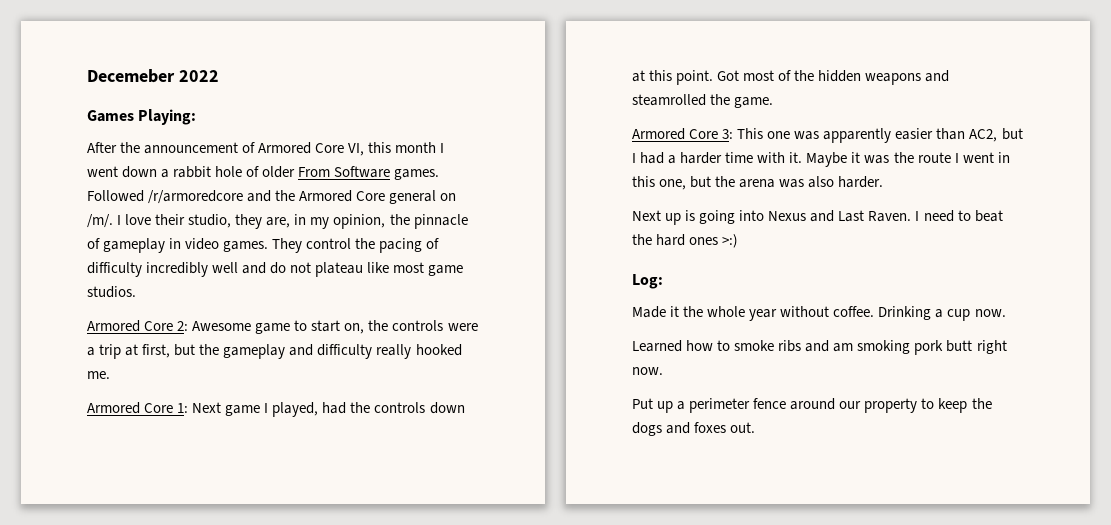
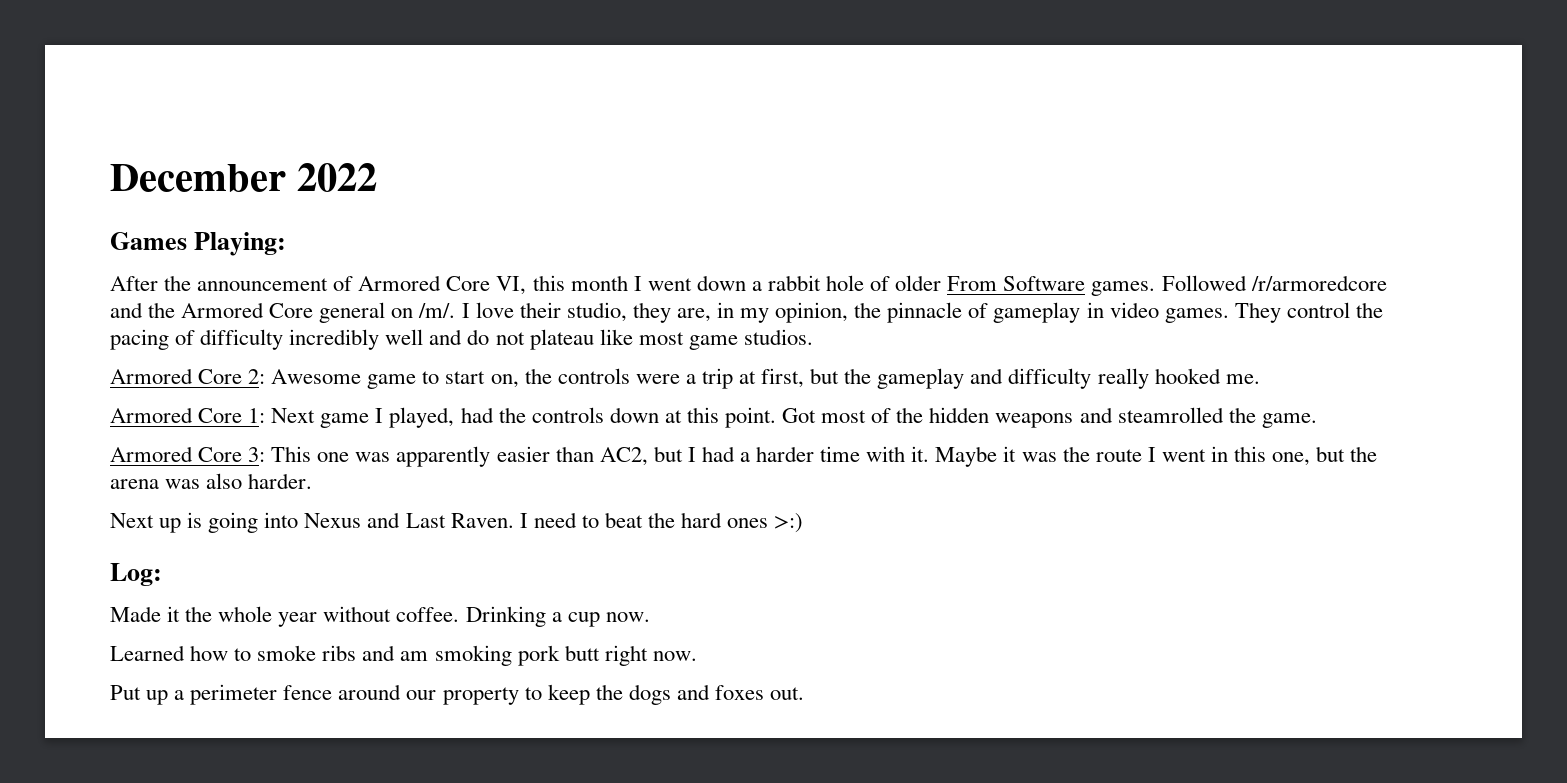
[87,69,175,83] Decemeber -> [110,164,286,192] December

